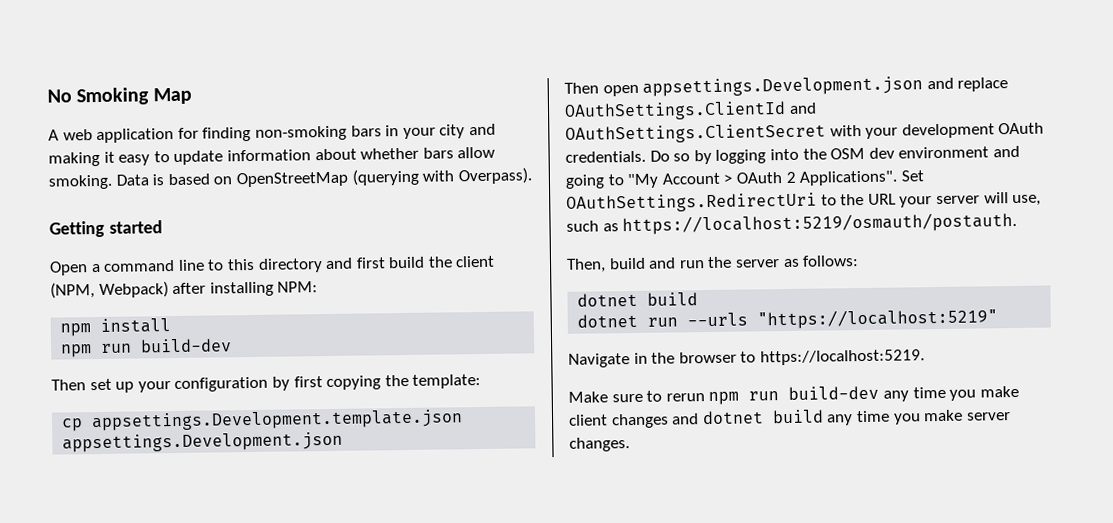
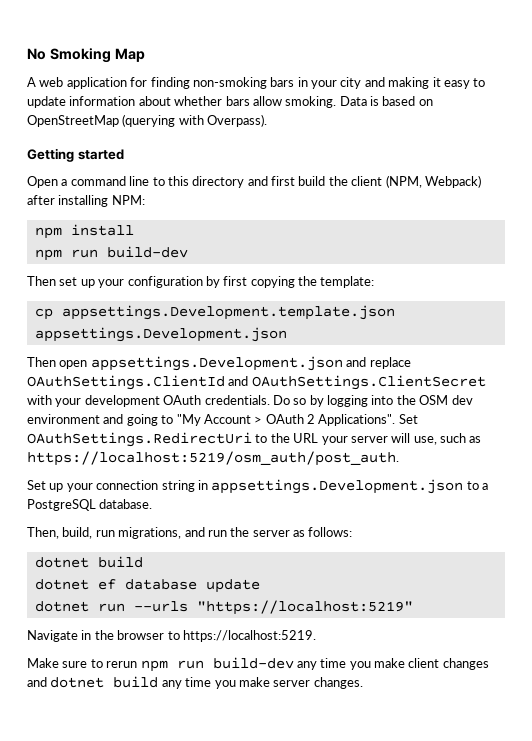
[622,211,1018,236] [566,257,646,273] https://localhost:5219/osmauth/postauth. // Then, build -> [27,451,399,466] [27,479,488,494] [27,499,153,511] [27,527,182,539] https://localhost:5219/osm_auth/post_auth. // Set up your connection string in appsettings.Development.json to a PostgreSQL database. // Then, build, run migrations,
(699, 299) none -> [34,579,260,593] // dotnet ef database update

